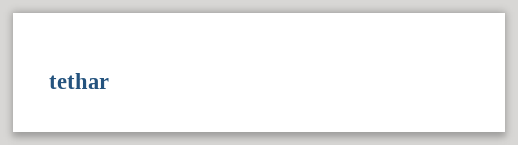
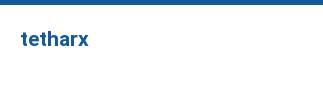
[49,73,109,89] tethar -> [20,31,89,46] tetharx

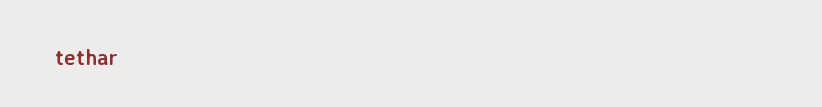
[20,31,89,46] tetharx -> [55,49,118,65] tethar

